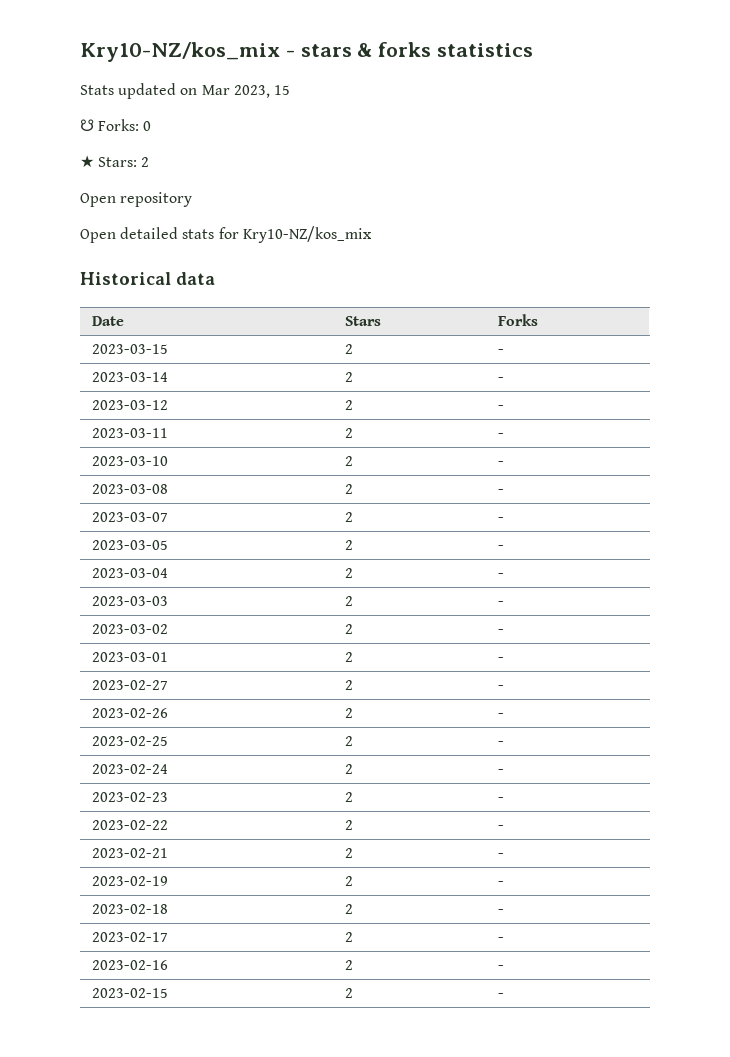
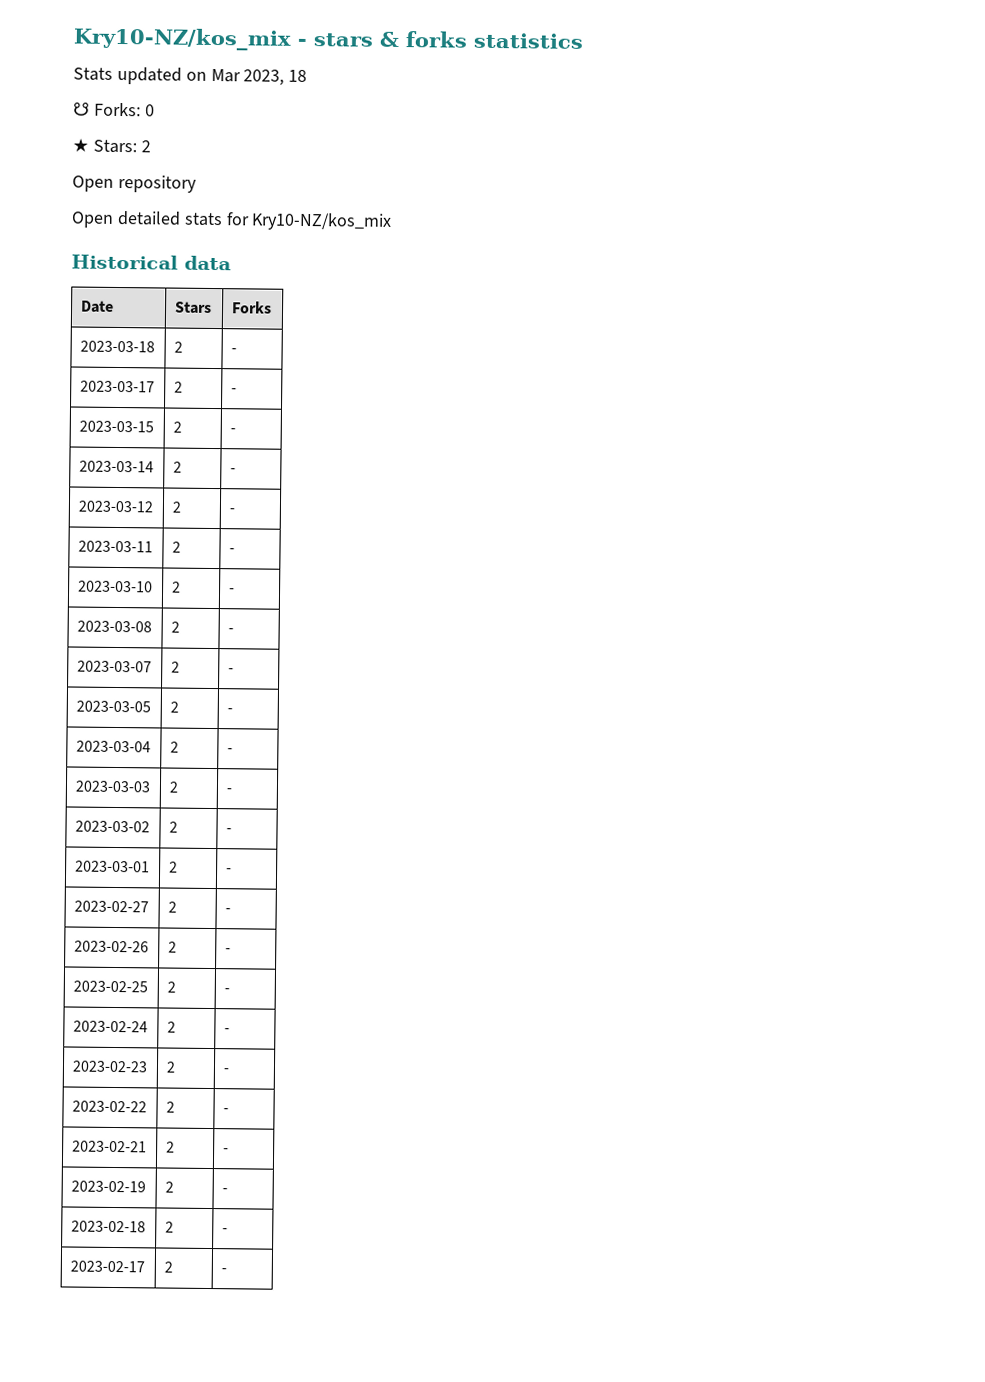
[273,85,290,95] 15 -> [288,69,308,82] 18
(539, 320) none -> [79,340,155,353] [173,341,183,353] [230,348,237,354] [79,380,155,393] [173,381,183,393] [230,388,237,394] // 2023-03-18 | 2 | - // 2023-03-17 | 2 | -
[92,960,169,970] [345,960,354,970] [498,965,505,970] [92,988,169,998] [345,988,354,998] [498,993,505,998] // 2023-02-16 | 2 | - // 2023-02-15 | 2 | - -> (227, 1271) none

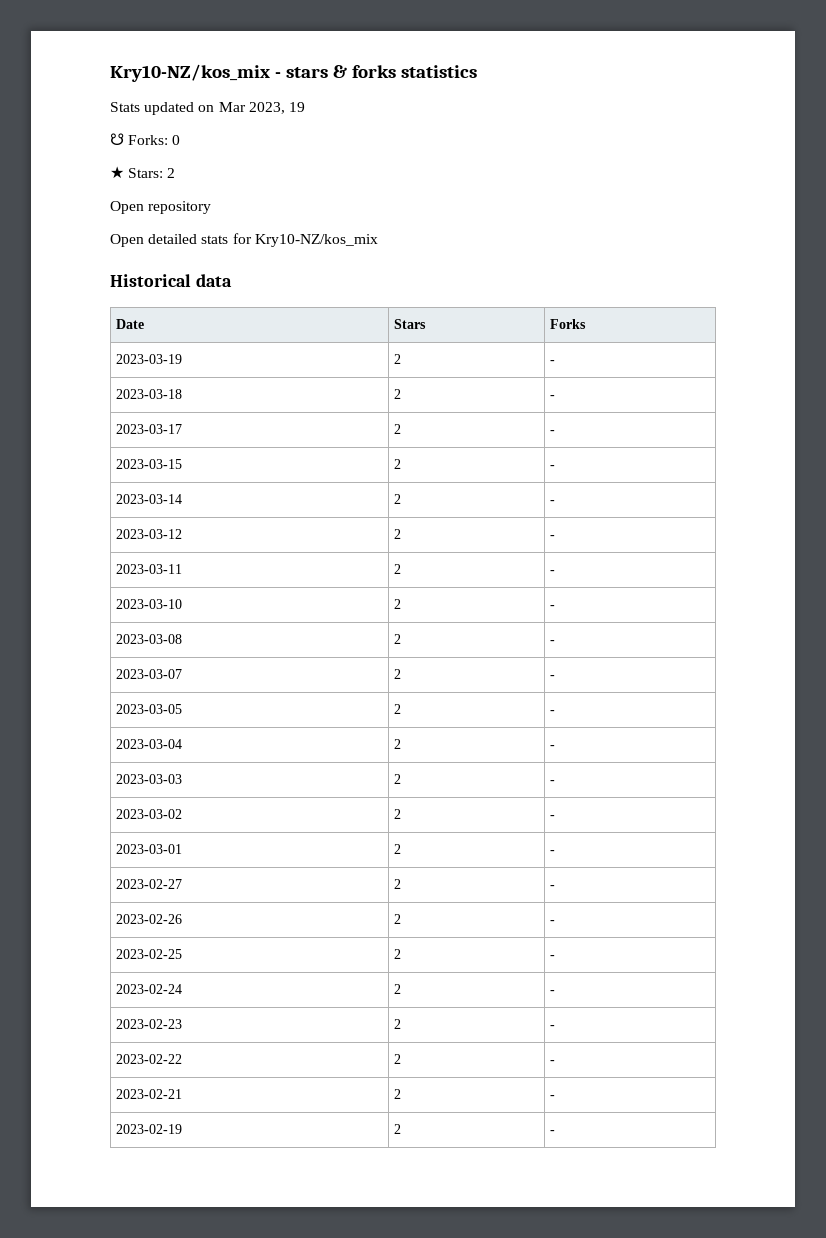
[288,69,308,82] 18 -> [288,102,305,112] 19
(272, 307) none -> [116,354,183,364] [394,354,402,364] [550,360,556,364] // 2023-03-19 | 2 | -
[70,1220,146,1233] [164,1221,174,1233] [221,1228,228,1234] [69,1260,145,1273] [163,1261,173,1273] [220,1268,227,1274] // 2023-02-18 | 2 | - // 2023-02-17 | 2 | - -> (556, 1132) none

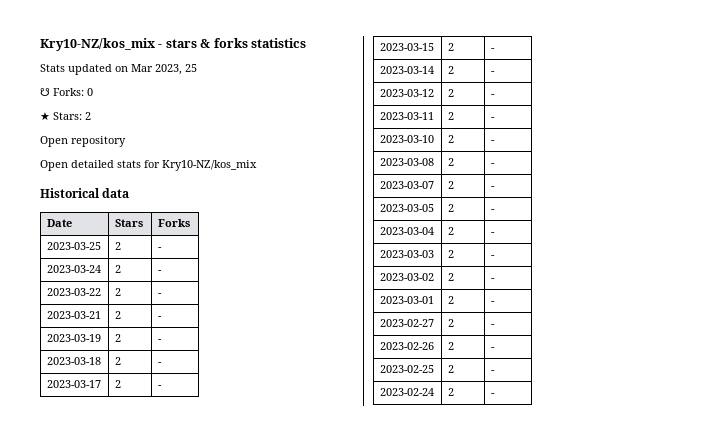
[288,102,305,112] 19 -> [185,64,197,72] 25
(587, 324) none -> [46,242,101,250] [114,242,121,250] [157,247,162,250] [46,265,101,273] [114,265,121,273] [157,270,162,273] [46,288,101,296] [114,288,121,296] [157,293,162,296] [46,311,101,319] [114,311,121,319] [157,316,162,319] // 2023-03-25 | 2 | - // 2023-03-24 | 2 | - // 2023-03-22 | 2 | - // 2023-03-21 | 2 | -
[116,1019,183,1029] [394,1019,402,1029] [550,1025,556,1029] [116,1054,183,1064] [394,1054,402,1064] [550,1060,556,1064] [116,1089,183,1099] [394,1089,402,1099] [550,1095,556,1099] [116,1124,183,1134] [394,1124,402,1134] [550,1130,556,1134] // 2023-02-23 | 2 | - // 2023-02-22 | 2 | - // 2023-02-21 | 2 | - // 2023-02-19 | 2 | - -> (495, 394) none

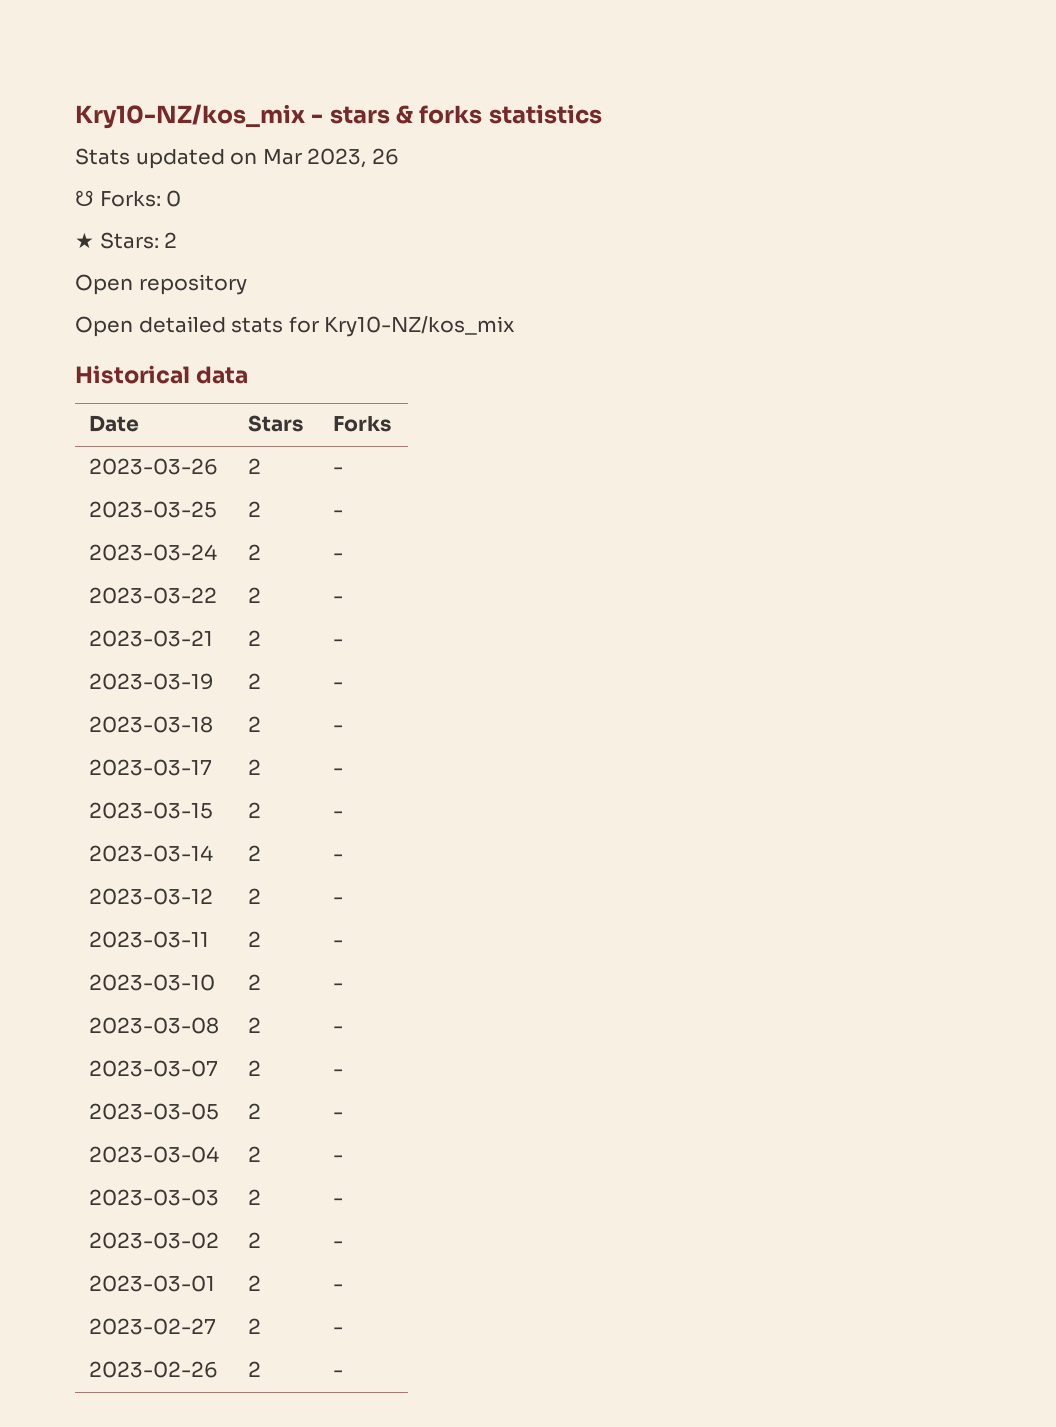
[185,64,197,72] 25 -> [371,148,399,165] 26
(190, 223) none -> [89,458,219,475] [248,458,262,474] [333,467,344,474] // 2023-03-26 | 2 | -
[379,365,434,373] [447,365,454,373] [490,370,495,373] [379,388,434,396] [447,388,454,396] [490,393,495,396] // 2023-02-25 | 2 | - // 2023-02-24 | 2 | - -> (344, 1373) none

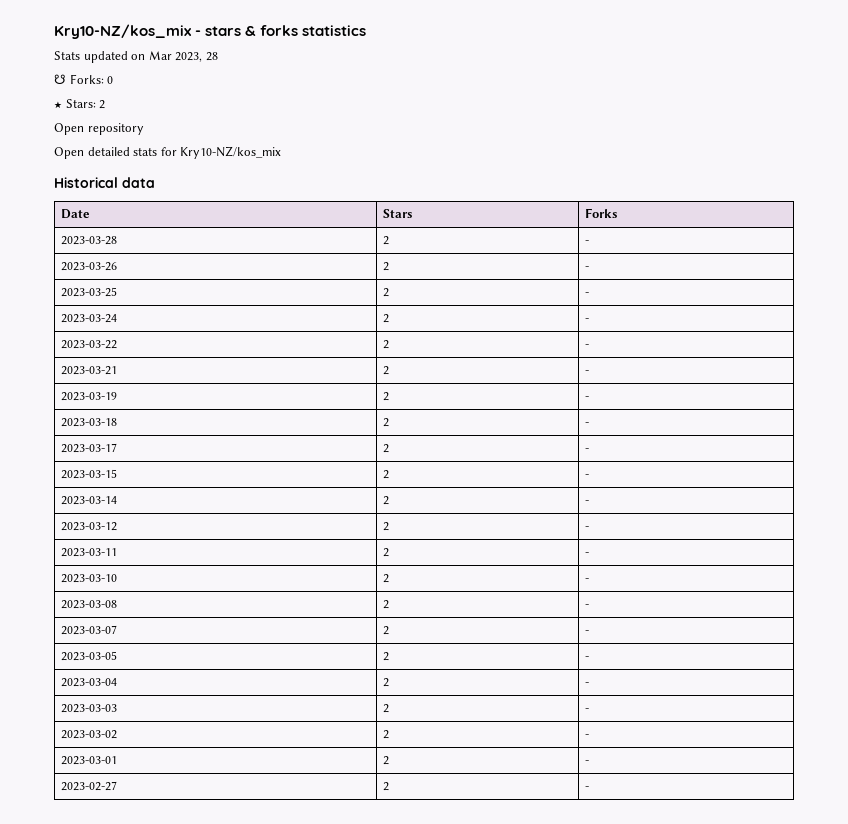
[371,148,399,165] 26 -> [205,52,218,61] 28
(392, 424) none -> [61,236,118,245] [383,236,390,245] [585,240,590,244] // 2023-03-28 | 2 | -
[89,1361,219,1378] [248,1361,262,1377] [333,1370,344,1377] // 2023-02-26 | 2 | - -> (590, 788) none

